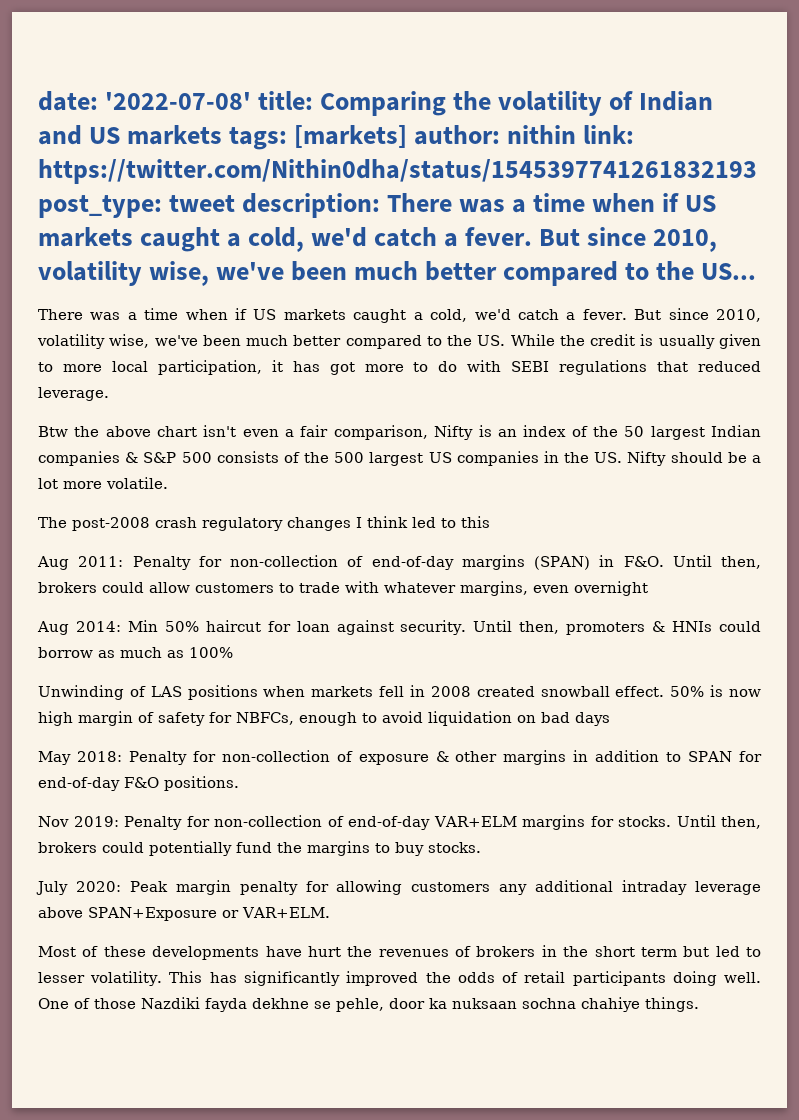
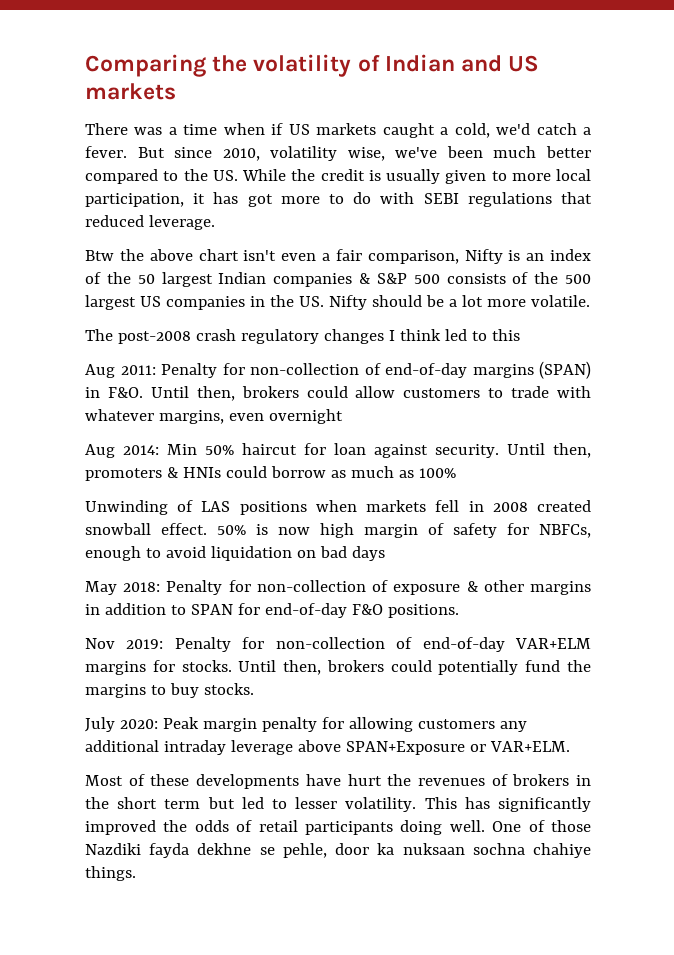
[38,91,314,111] date: '2022-07-08' title: -> (85, 65) none
[229,125,635,150] [38,159,757,184] [38,193,717,218] [38,227,718,252] [38,261,757,286] tags: [markets] author: nithin link: https://twitter.com/Nithin0dha/status/1545397741261832193 post_type: tweet description: There was a time when if US markets caught a cold, we'd catch a fever. But since 2010, volatility wise, we've been much better compared to the US... -> (176, 91) none

